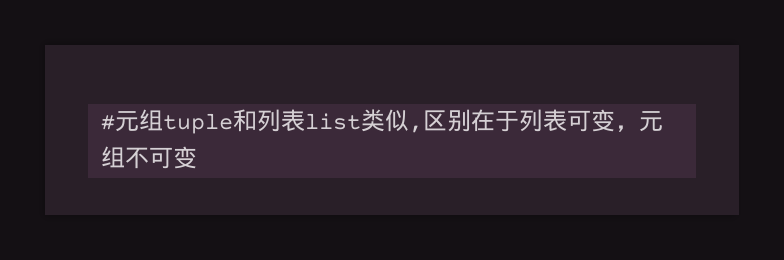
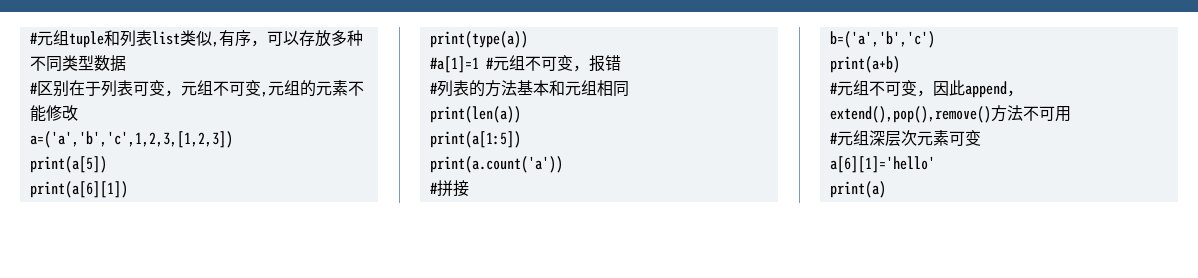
(423, 129) none -> [218,30,363,47] [29,55,126,72] [29,82,38,94] 有序，可以存放多种不同类型数据 // #
(197, 157) none -> [260,80,364,97] [29,105,78,122] [29,131,233,148] [29,156,107,173] [29,181,128,198] [429,31,528,48] [429,55,621,73] [429,80,629,97] [429,106,521,123] [429,131,521,148] [429,156,563,173] [429,180,469,197] [829,31,935,48] [829,56,900,73] [829,80,1023,98] [829,105,1071,123] [829,130,981,146] [829,156,935,173] [829,181,886,198] ,元组的元素不能修改 // a=('a','b','c',1,2,3,[1,2,3]) // print(a[5]) // print(a[6][1]) // print(type(a)) // #a[1]=1 #元组不可变，报错 // #列表的方法基本和元组相同 // print(len(a)) // print(a[1:5]) // print(a.count('a')) // #拼接 // b=('a','b','c') // print(a+b) // #元组不可变，因此append，extend(),pop(),remove()方法不可用 // #元组深层次元素可变 // a[6][1]='hello' // print(a)

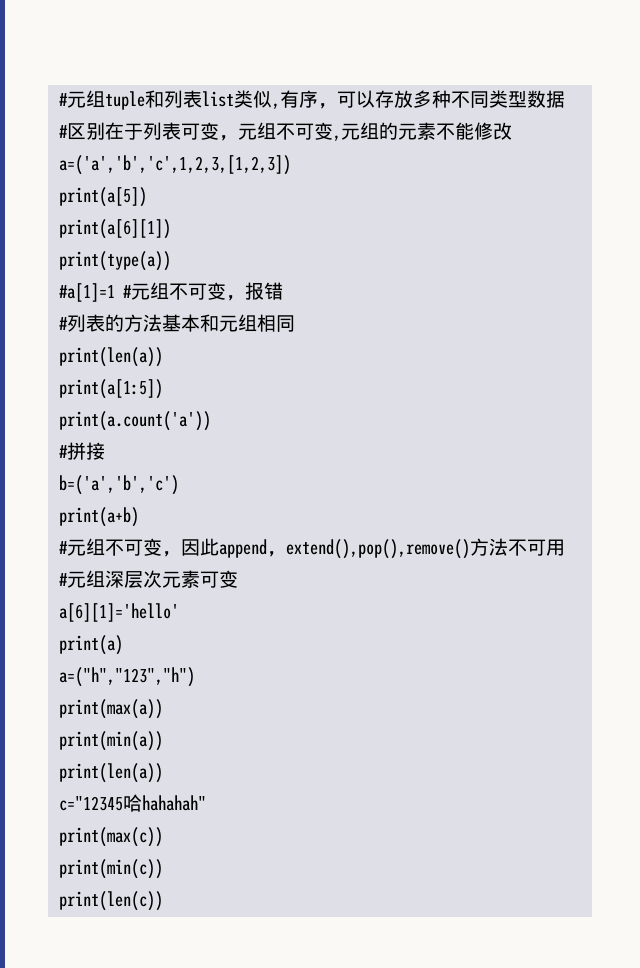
(886, 189) none -> [59,667,196,687] [59,699,164,719] [59,731,164,751] [59,763,164,783] [59,794,207,812] [59,827,164,847] [59,859,164,879] [59,891,164,911] // a=("h","123","h") // print(max(a)) // print(min(a)) // print(len(a)) // c="12345哈hahahah" // print(max(c)) // print(min(c)) // print(len(c))

